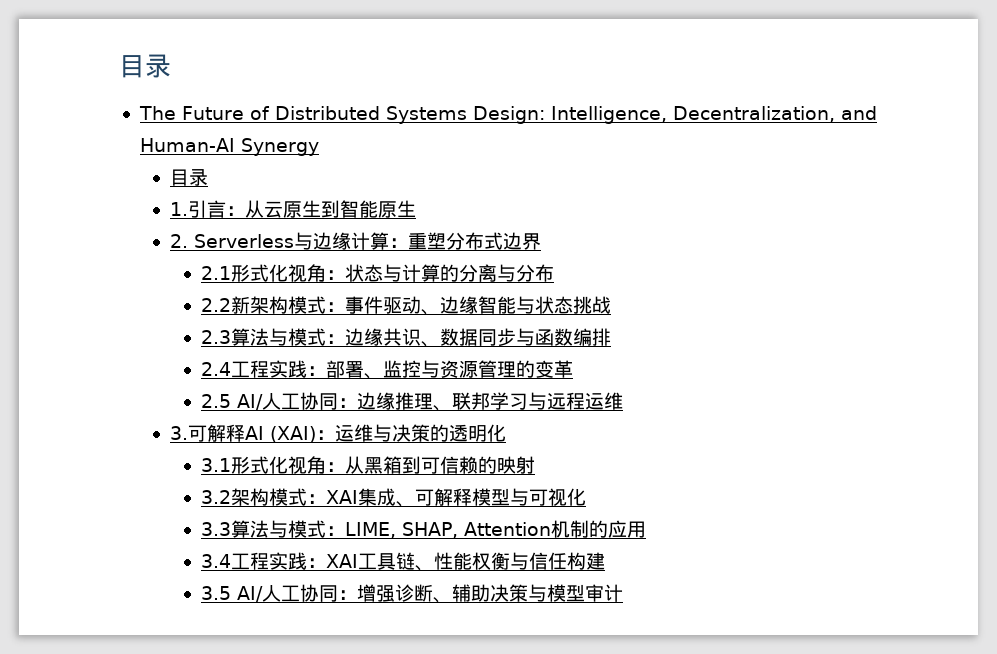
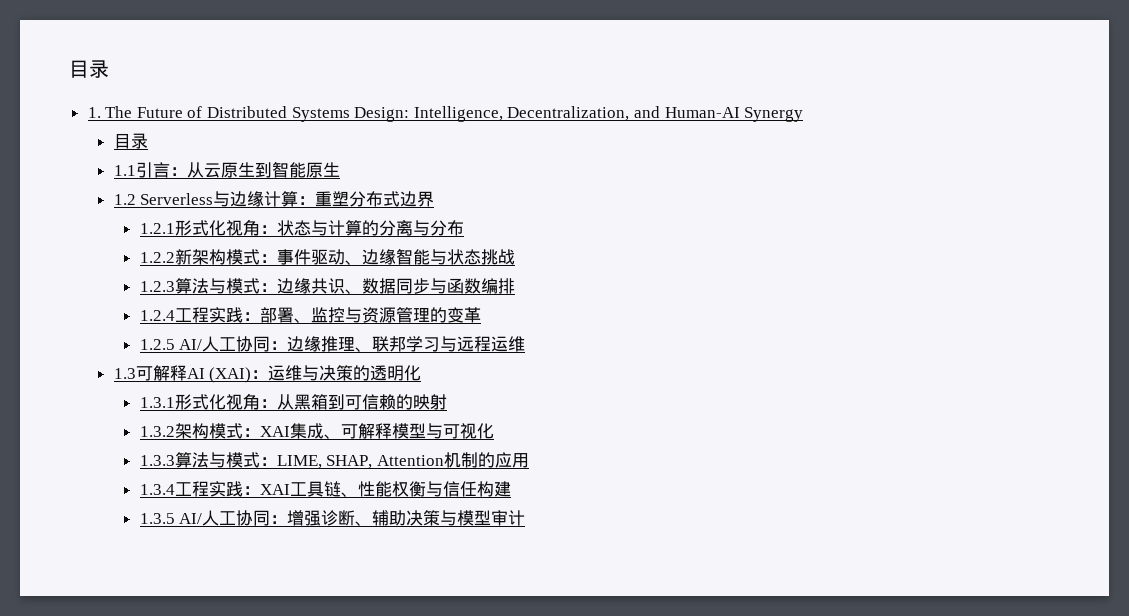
[119,54,171,78] 目录 // -> [69,60,109,78] [87,107,101,118] 目录 // 1.
[170,202,189,216] 1. -> [113,165,136,176] 1.1
[170,234,189,248] 2. -> [113,194,136,205] 1.2
[201,266,232,280] 2.1 -> [139,223,175,234] 1.2.1
[201,298,232,312] 2.2 -> [139,252,175,263] 1.2.2
[201,330,232,344] 2.3 -> [139,281,175,292] 1.2.3
[201,362,232,376] 2.4 -> [139,310,175,321] 1.2.4
[201,394,232,408] 2.5 -> [139,339,175,350] 1.2.5
[170,426,189,440] 3. -> [113,368,136,379] 1.3
[201,458,232,472] 3.1 -> [139,397,175,408] 1.3.1
[201,490,232,504] 3.2 -> [139,426,175,437] 1.3.2
[201,522,232,536] 3.3 -> [139,455,175,466] 1.3.3
[201,554,232,568] 3.4 -> [139,484,175,495] 1.3.4
[201,586,232,600] 3.5 -> [139,513,175,524] 1.3.5

